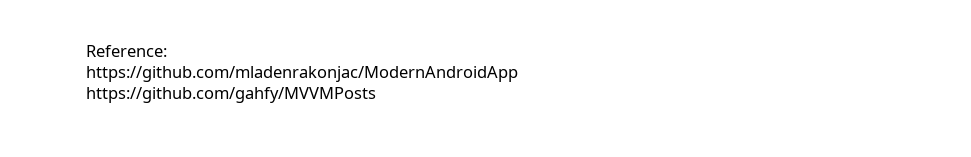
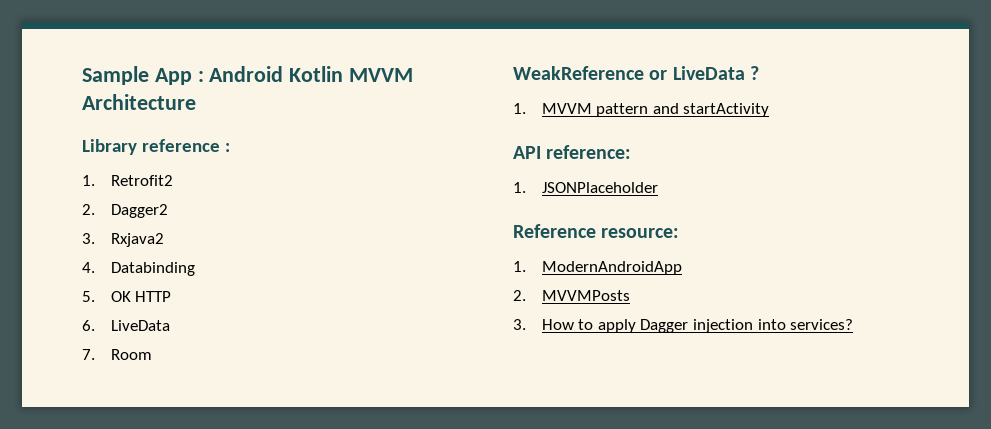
[86,45,167,57] [86,66,518,82] [86,87,376,103] Reference: // https://github.com/mladenrakonjac/ModernAndroidApp // https://github.com/gahfy/MVVMPosts -> [82,66,414,85] [82,94,196,110] [82,139,230,155] [82,175,173,186] [82,204,168,218] [82,233,164,247] [82,262,195,276] [82,291,172,302] [82,320,170,331] [82,349,152,360] [513,66,760,80] [513,103,770,117] [513,145,632,159] [513,182,658,193] [513,224,680,238] [513,261,682,275] [513,290,630,301] [513,319,854,333] Sample App : Android Kotlin MVVM Architecture // Library reference : // 1. Retrofit2 // 2. Dagger2 // 3. Rxjava2 // 4. Databinding // 5. OK HTTP // 6. LiveData // 7. Room // WeakReference or LiveData ? // 1. MVVM pattern and startActivity // API reference: // 1. JSONPlaceholder // Reference resource: // 1. ModernAndroidApp // 2. MVVMPosts // 3. How to apply Dagger injection into services?

